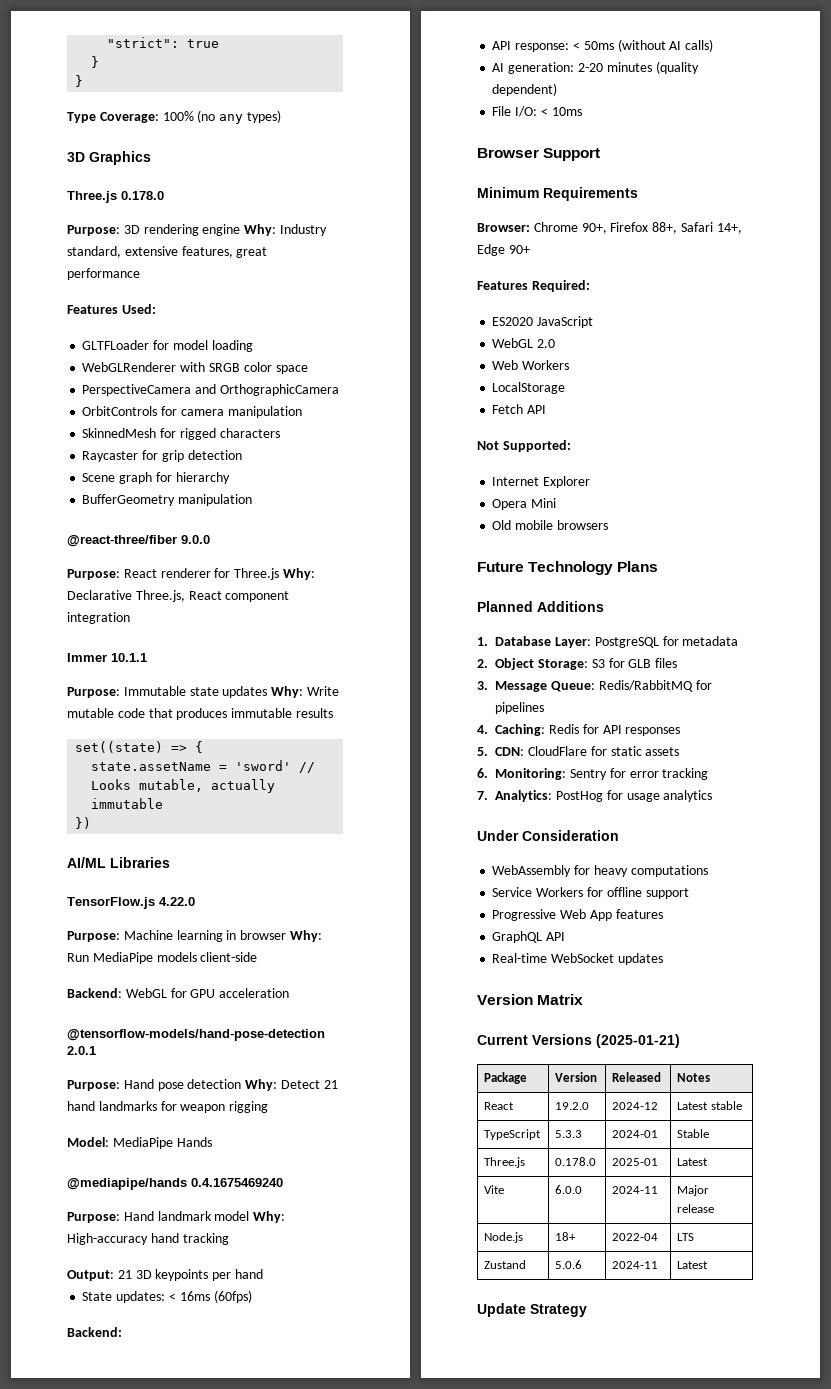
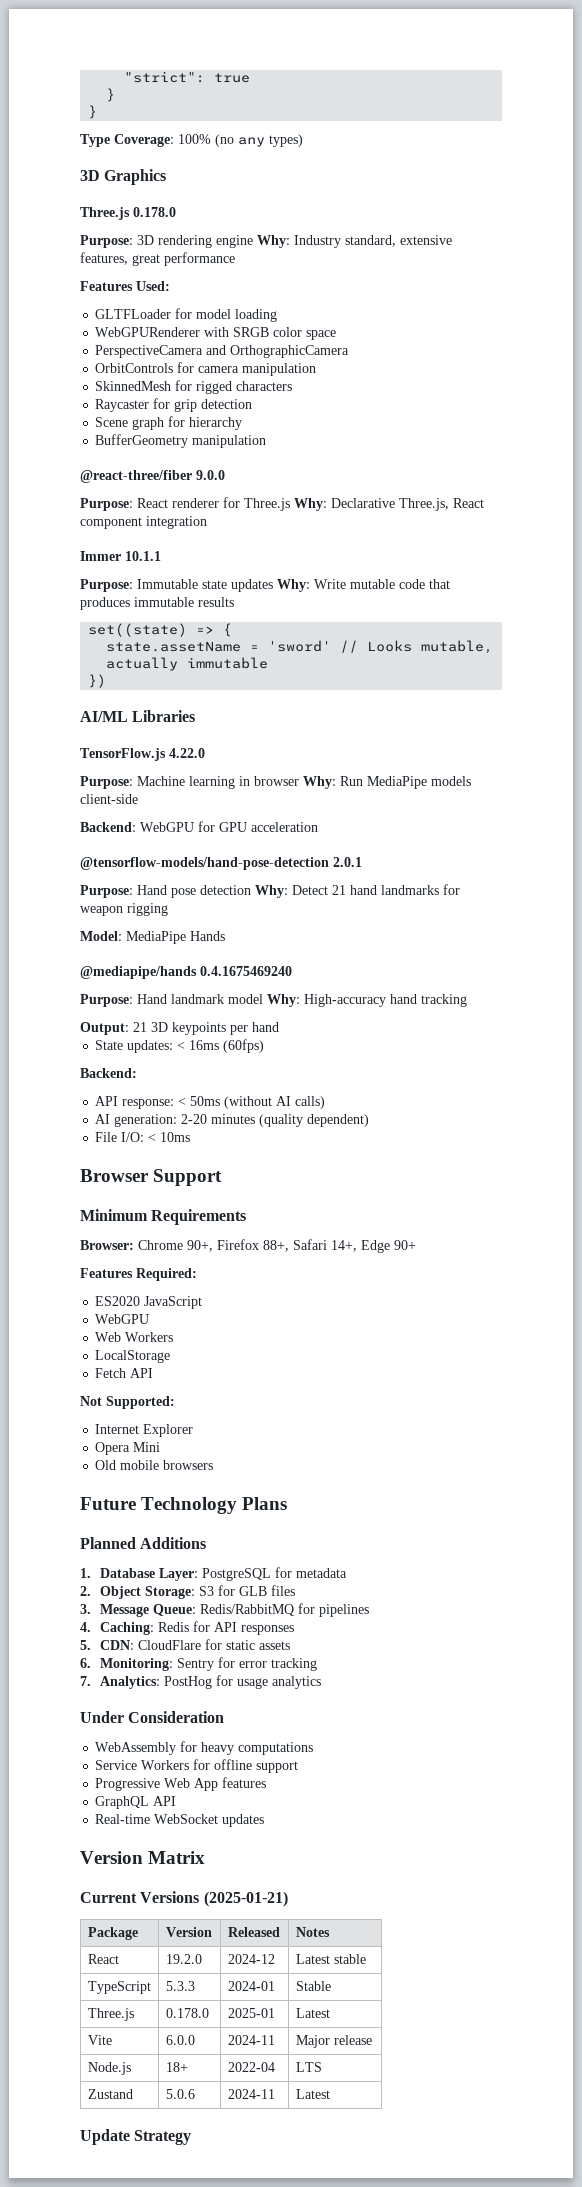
[82,362,177,372] WebGLRenderer -> [95,327,201,337] WebGPURenderer
[125,988,167,998] WebGL -> [140,822,194,832] WebGPU
[492,338,556,348] WebGL 2.0 -> [95,1314,150,1324] WebGPU

